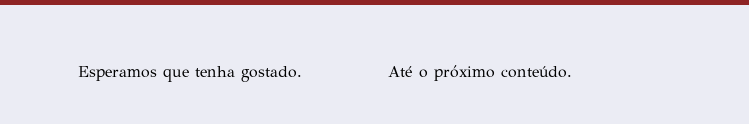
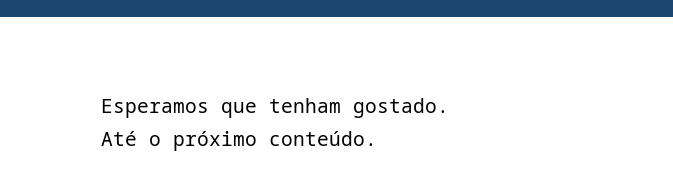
[195,66,235,77] tenha -> [269,98,341,113] tenham

